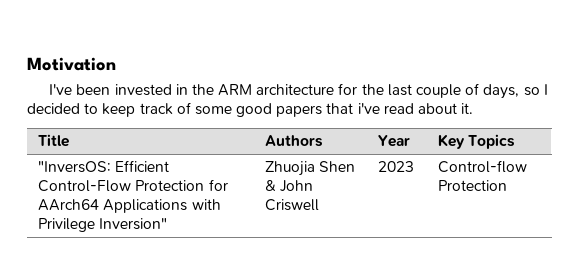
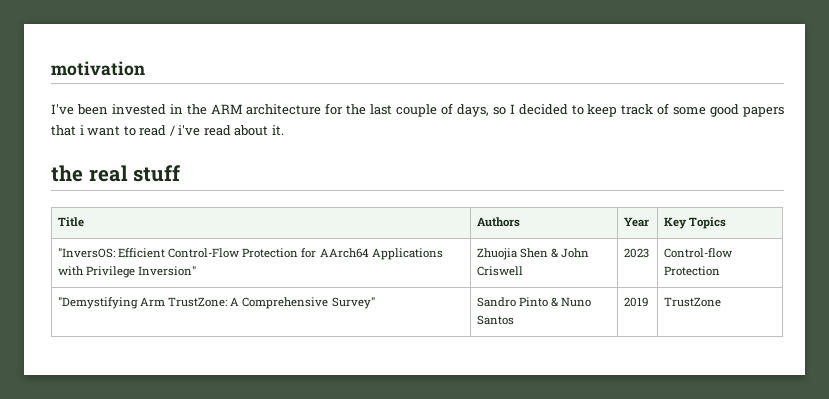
[27,57,116,71] Motivation -> [51,61,145,76] motivation
(354, 108) none -> [79,125,175,136] i want to read /
(474, 108) none -> [51,165,182,182] // the real stuff
(508, 185) none -> [57,297,375,309] [476,297,592,307] [476,315,514,325] [623,297,648,307] [663,297,721,307] // "Demystifying Arm TrustZone: A Comprehensive Survey" | Sandro Pinto & Nuno Santos | 2019 | TrustZone

